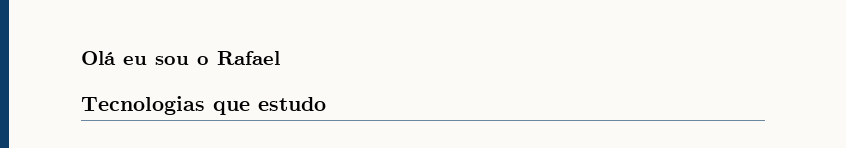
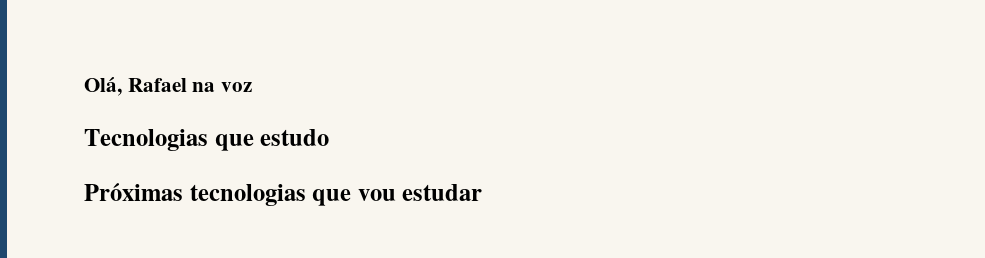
[81,51,209,65] Olá eu sou o -> [84,76,122,96] Olá,
(280, 58) none -> [192,82,253,92] na voz
(326, 104) none -> [84,183,483,206] // Próximas tecnologias que vou estudar

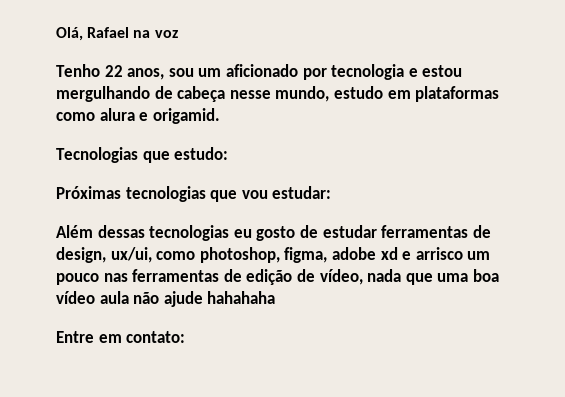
(253, 87) none -> [56,64,463,80] [56,86,500,102] [56,108,220,124] // Tenho 22 anos, sou um aficionado por tecnologia e estou mergulhando de cabeça nesse mundo, estudo em plataformas como alura e origamid.
[260,129,330,146] estudo -> [174,147,229,160] estudo:
[402,184,483,201] estudar -> [272,186,332,199] [56,225,491,241] [56,247,491,263] [56,269,499,285] [56,291,276,307] [56,331,186,343] estudar: // Além dessas tecnologias eu gosto de estudar ferramentas de design, ux/ui, como photoshop, figma, adobe xd e arrisco um pouco nas ferramentas de edição de vídeo, nada que uma boa vídeo aula não ajude hahahaha // Entre em contato:

